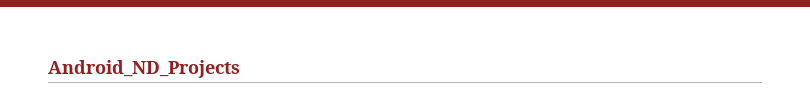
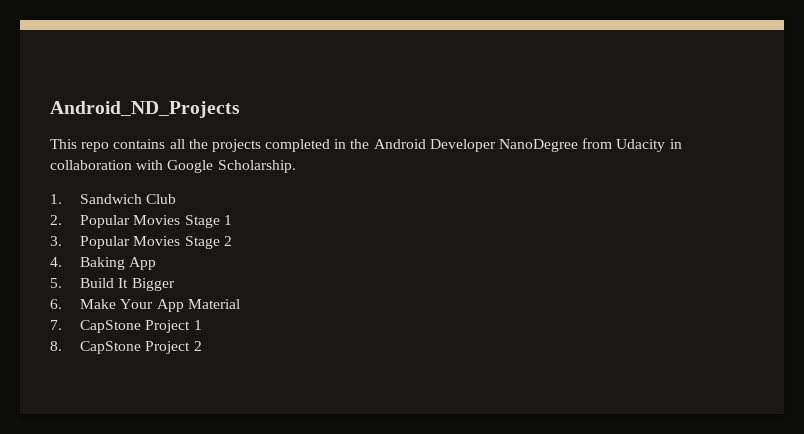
(240, 69) none -> [50,138,682,152] [50,160,296,173] [50,194,177,204] [50,215,232,228] [50,236,232,249] [50,257,157,270] [50,278,175,291] [50,299,240,312] [50,320,202,333] [50,341,202,354] // This repo contains all the projects completed in the Android Developer NanoDegree from Udacity in collaboration with Google Scholarship. // 1. Sandwich Club // 2. Popular Movies Stage 1 // 3. Popular Movies Stage 2 // 4. Baking App // 5. Build It Bigger // 6. Make Your App Material // 7. CapStone Project 1 // 8. CapStone Project 2

